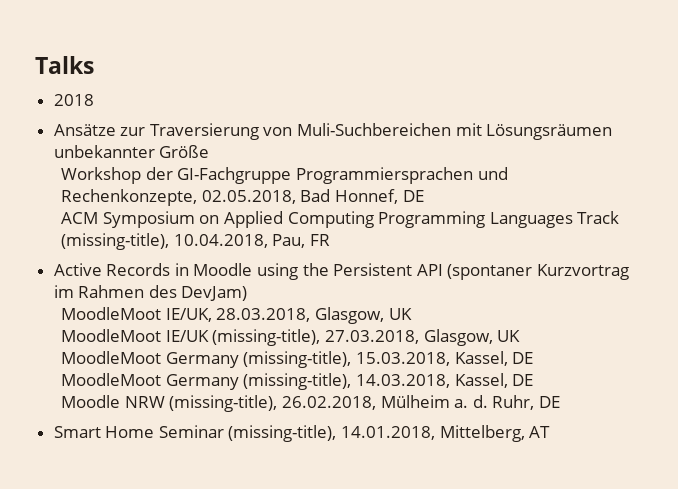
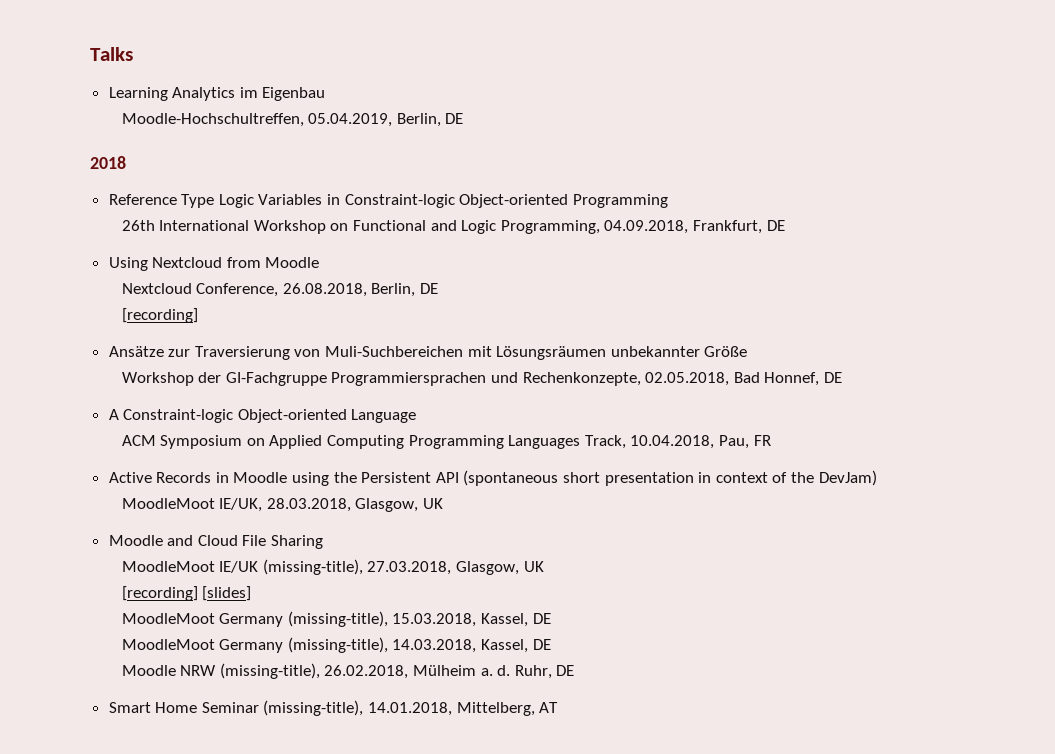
[53,94,94,106] 2018 -> [108,87,326,101] [121,113,464,127] [90,156,126,169] [108,194,668,208] [121,220,785,234] [108,257,320,271] [121,283,439,297] [121,308,198,323] Learning Analytics im Eigenbau // Moodle-Hochschultreffen, 05.04.2019, Berlin, DE // 2018 // Reference Type Logic Variables in Constraint-logic Object-oriented Programming // 26th International Workshop on Functional and Logic Programming, 04.09.2018, Frankfurt, DE // Using Nextcloud from Moodle // Nextcloud Conference, 26.08.2018, Berlin, DE // [recording]
(424, 196) none -> [108,409,417,423] // A Constraint-logic Object-oriented Language
[577,211,620,224] [61,233,170,250] Track (missing-title), -> [584,435,626,449] Track,
[447,264,630,280] [53,285,177,298] (spontaner Kurzvortrag im Rahmen des -> [463,470,814,486] (spontaneous short presentation in context of the
(412, 314) none -> [108,535,324,549] // Moodle and Cloud File Sharing
(521, 336) none -> [121,586,252,601] // [recording] [slides]

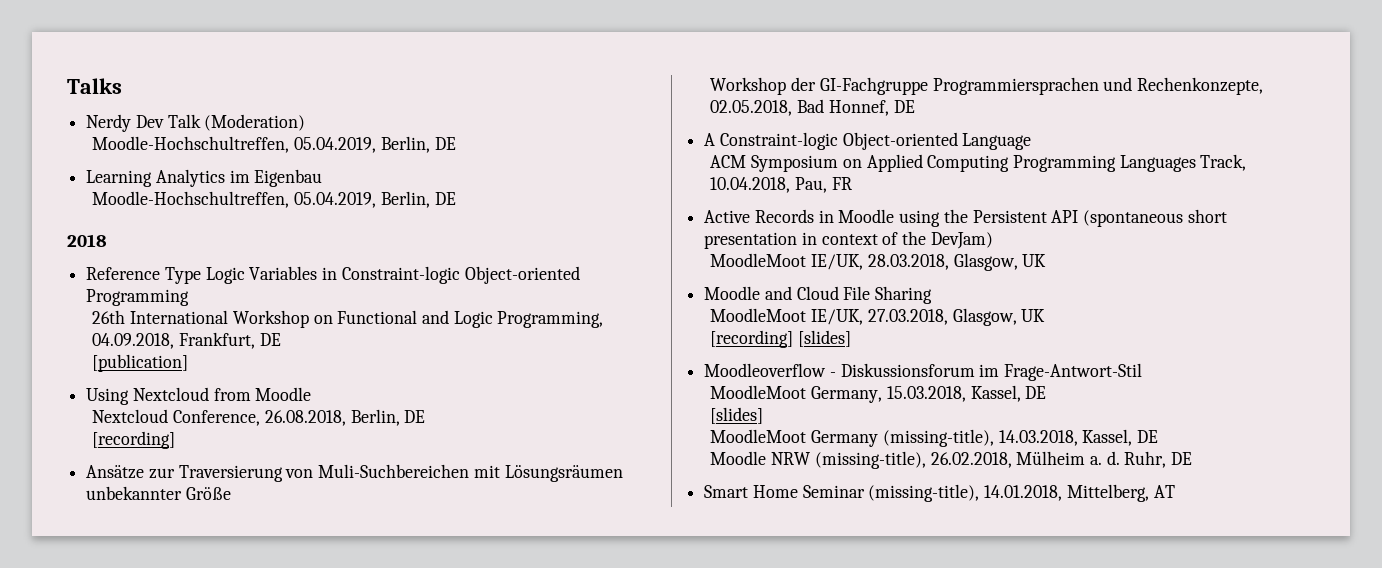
(133, 54) none -> [86,114,306,132] [92,136,456,153] // Nerdy Dev Talk (Moderation) // Moodle-Hochschultreffen, 05.04.2019, Berlin, DE
(785, 225) none -> [92,354,189,372] // [publication]
[219,559,363,575] IE/UK (missing-title), -> [811,309,864,325] IE/UK,
[121,611,388,627] // MoodleMoot Germany (missing-title), -> [704,363,1143,381] [710,385,883,403] // Moodleoverflow - Diskussionsforum im Frage-Antwort-Stil // MoodleMoot Germany,
(551, 618) none -> [710,407,764,424] // [slides]

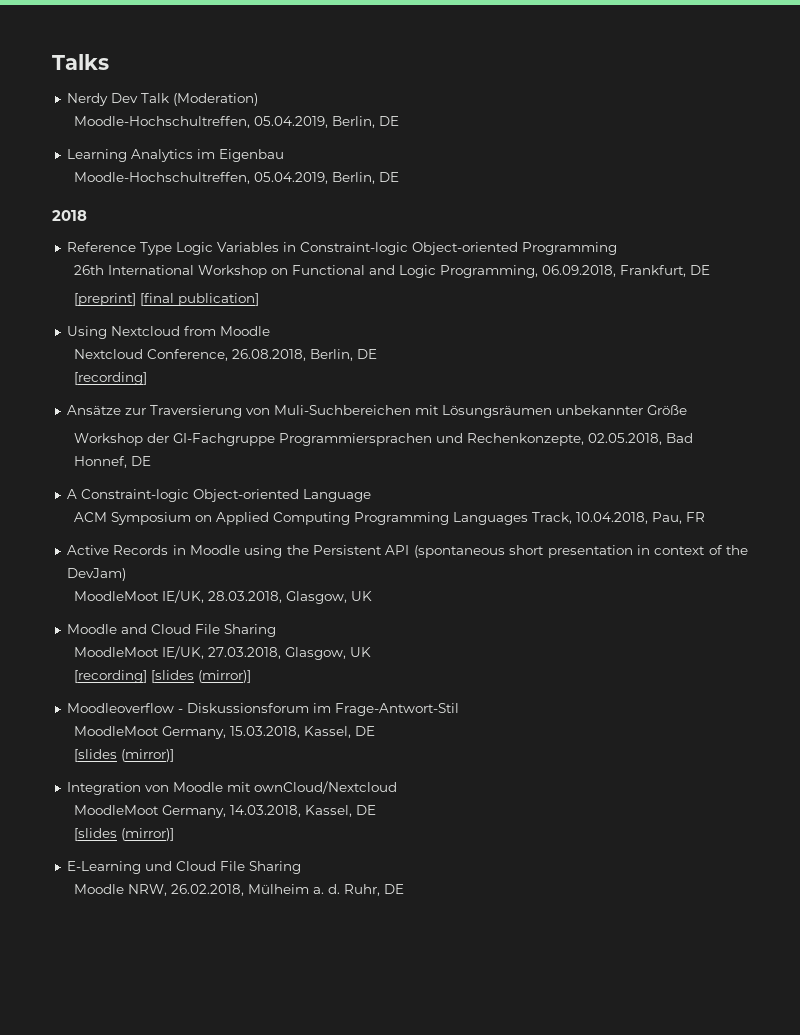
[92,333,175,349] 04.09.2018, -> [541,265,616,277] 06.09.2018,
[92,354,189,372] [publication] -> [73,293,259,306] [preprint] [final publication]
[798,330,852,347] [slides] -> [150,670,251,683] [slides (mirror)]
[710,407,764,424] [710,429,994,447] [slides] // MoodleMoot Germany (missing-title), -> [73,749,174,762] [66,781,397,795] [73,805,226,818] [slides (mirror)] // Integration von Moodle mit ownCloud/Nextcloud // MoodleMoot Germany,
[710,451,926,469] // Moodle NRW (missing-title), -> [73,828,174,841] [66,861,301,874] [73,884,167,896] // [slides (mirror)] // E-Learning und Cloud File Sharing // Moodle NRW,
[704,484,1175,502] // Smart Home Seminar (missing-title), 14.01.2018, Mittelberg, AT -> (404, 889) none

